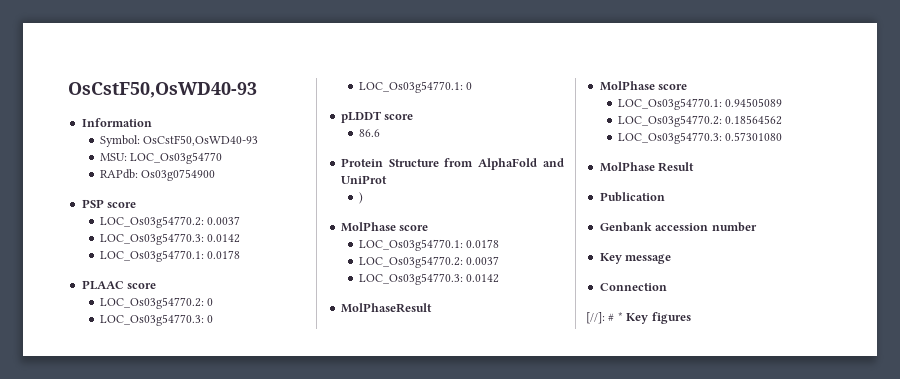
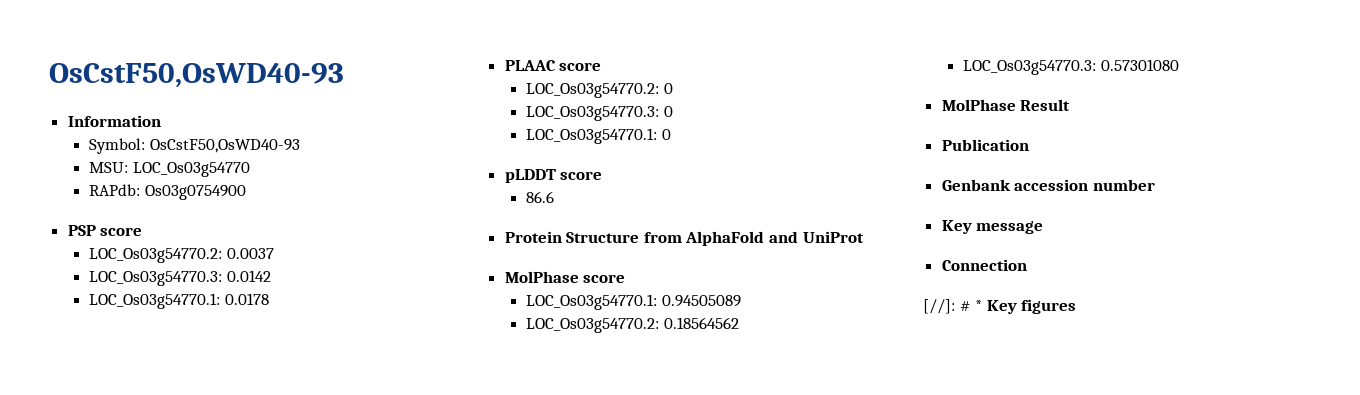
[359,192,364,204] [340,222,429,232] [359,239,500,251] [359,256,500,268] [359,273,500,285] [340,303,432,313] // ) // MolPhase score // LOC_Os03g54770.1: 0.0178 // LOC_Os03g54770.2: 0.0037 // LOC_Os03g54770.3: 0.0142 // MolPhaseResult -> (864, 237) none

